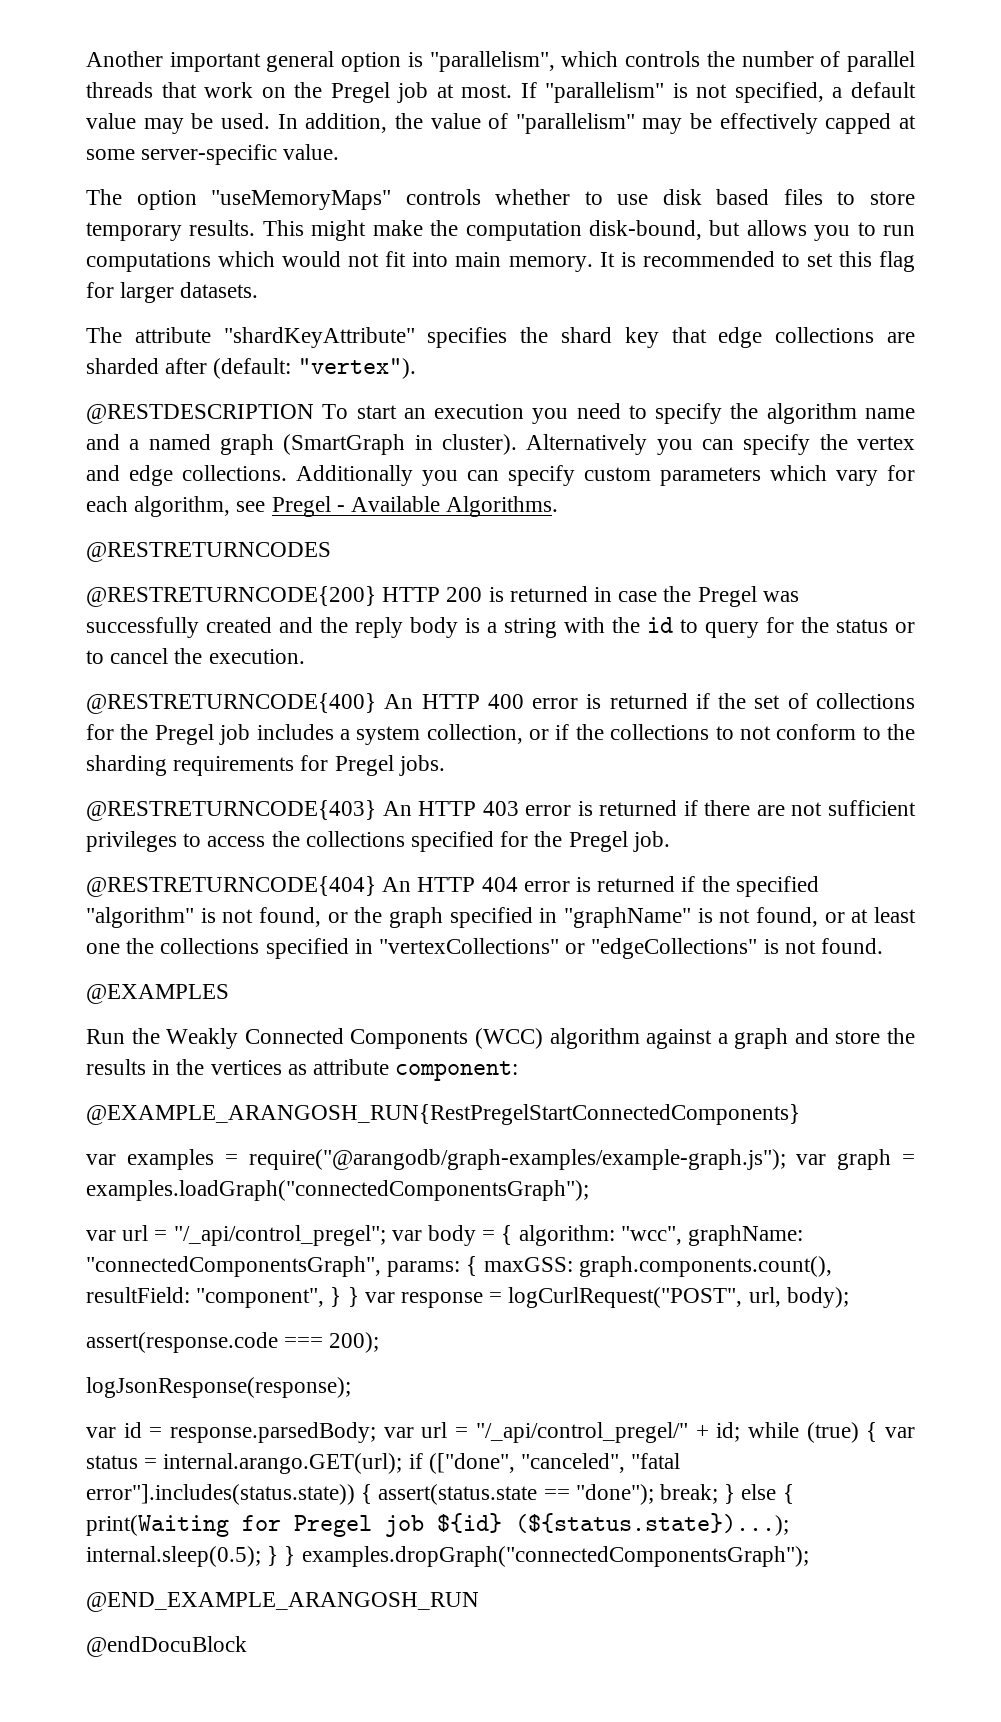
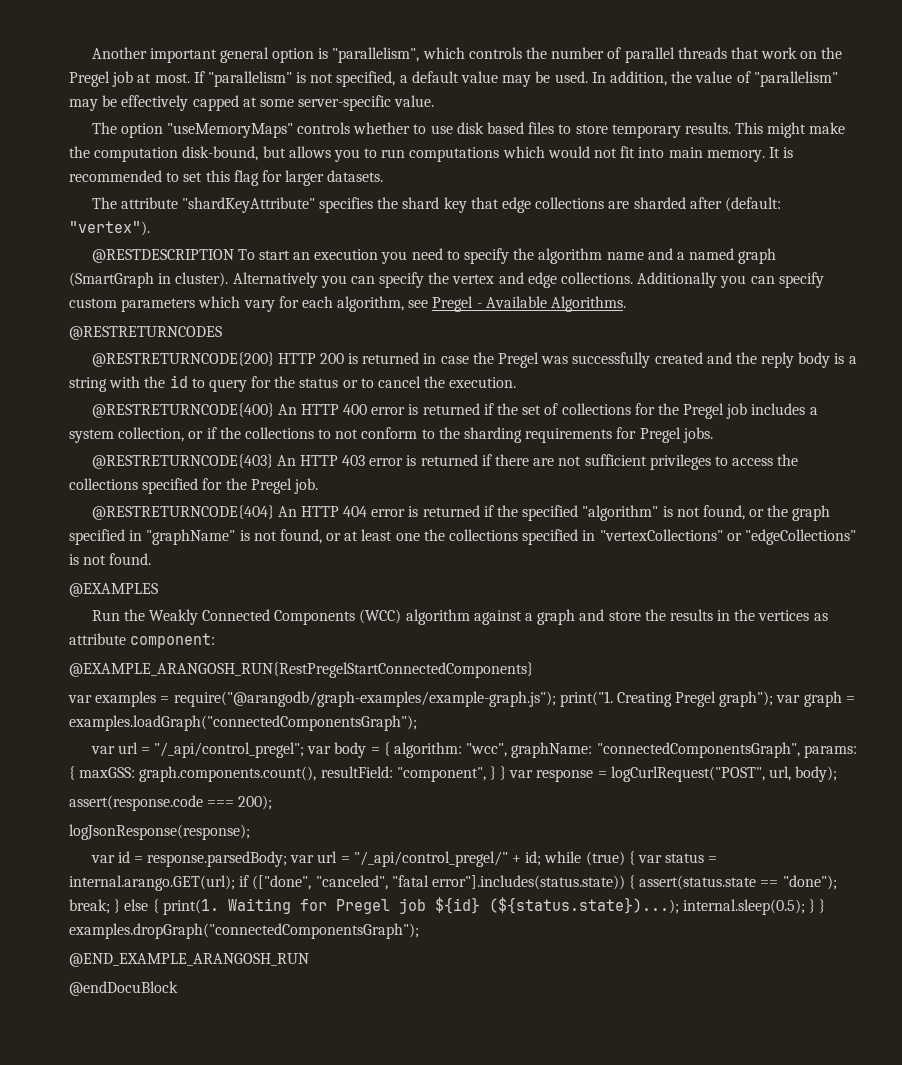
(786, 1159) none -> [559,691,774,707] print("1. Creating Pregel graph");
[86,1515,229,1537] print(Waiting -> [162,898,291,915] print(1. Waiting

